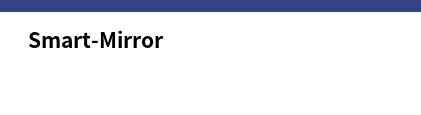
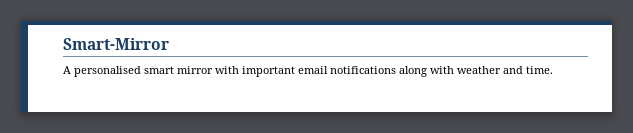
(164, 39) none -> [63,66,553,77] // A personalised smart mirror with important email notifications along with weather and time.

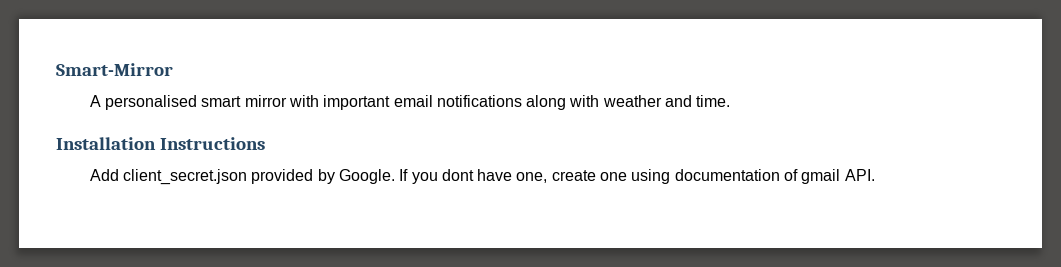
(553, 70) none -> [56,137,266,150] [89,169,875,185] // Installation Instructions // Add client_secret.json provided by Google. If you dont have one, create one using documentation of gmail API.

